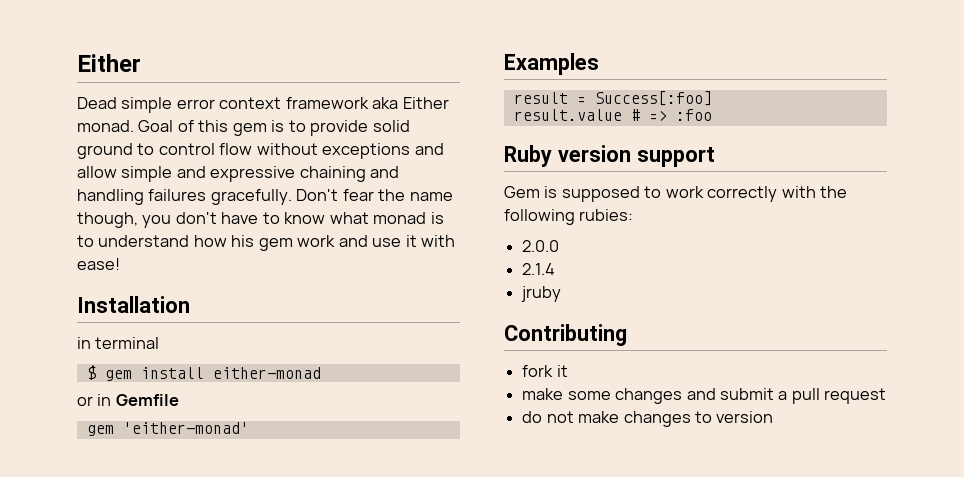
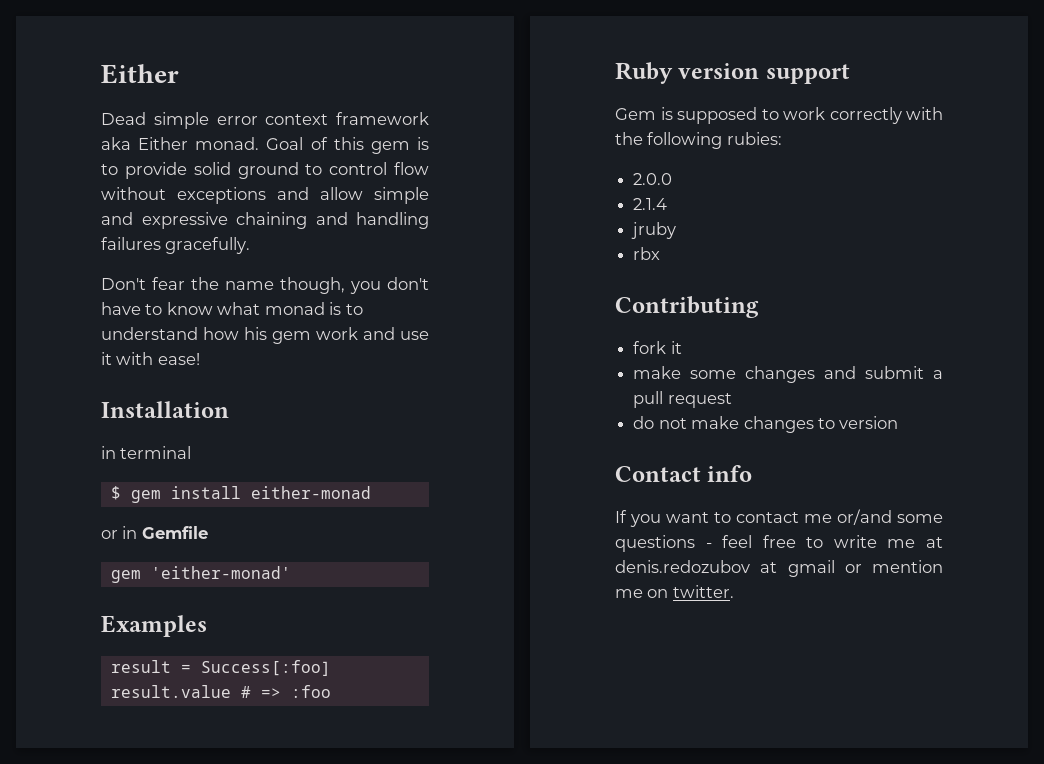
(292, 197) none -> (251, 245) //
(562, 294) none -> [633,247,661,260] // rbx
(774, 417) none -> [615,465,753,482] [615,509,943,527] [615,535,943,552] [615,560,943,577] [615,585,734,598] // Contact info // If you want to contact me or/and some questions - feel free to write me at denis.redozubov at gmail or mention me on twitter.

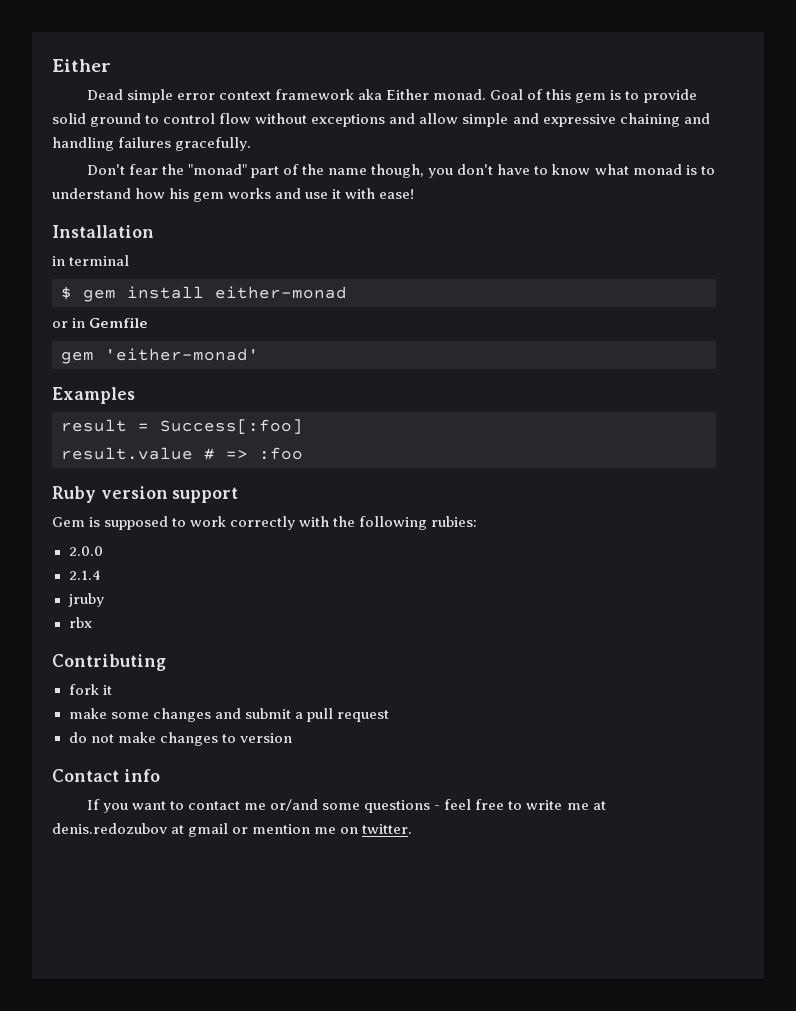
(219, 283) none -> [187,164,325,178] "monad" part of the
[316,327,358,340] work -> [228,188,272,199] works

